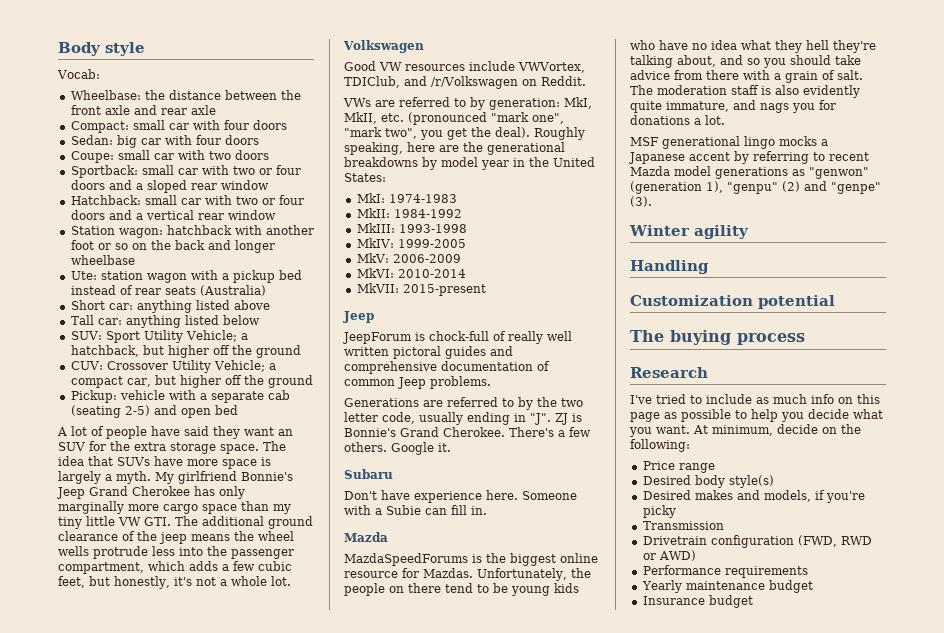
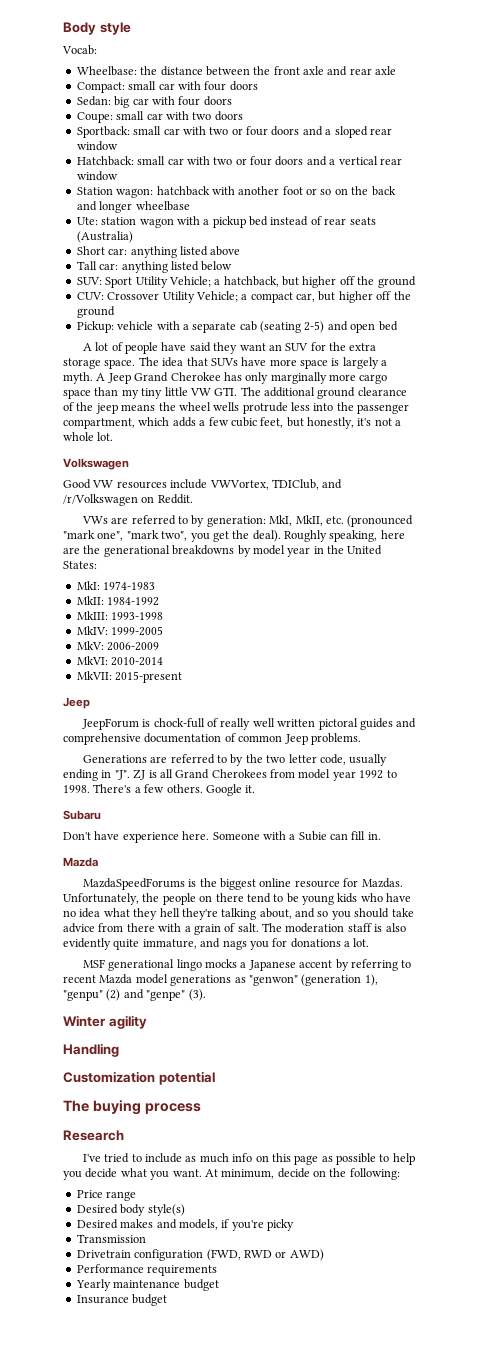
[155,471,293,484] My girlfriend Bonnie's -> [96,373,106,381] A
[344,427,505,437] Bonnie's Grand Cherokee. -> [159,769,397,781] [63,785,90,793] all Grand Cherokees from model year 1992 to 1998.

